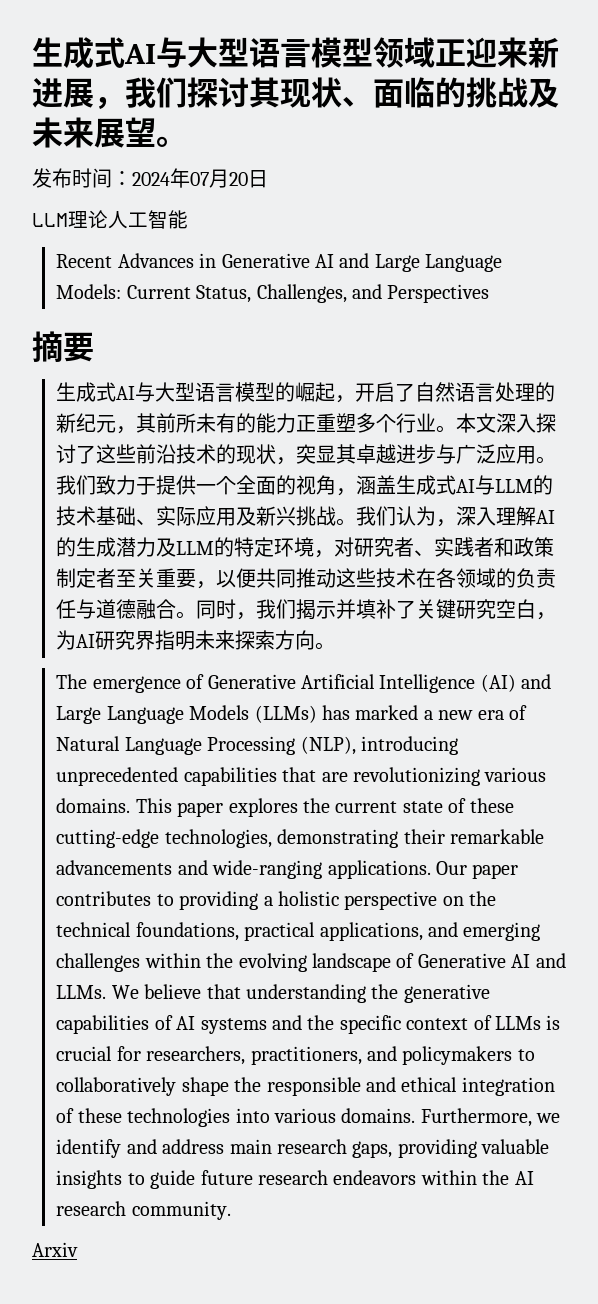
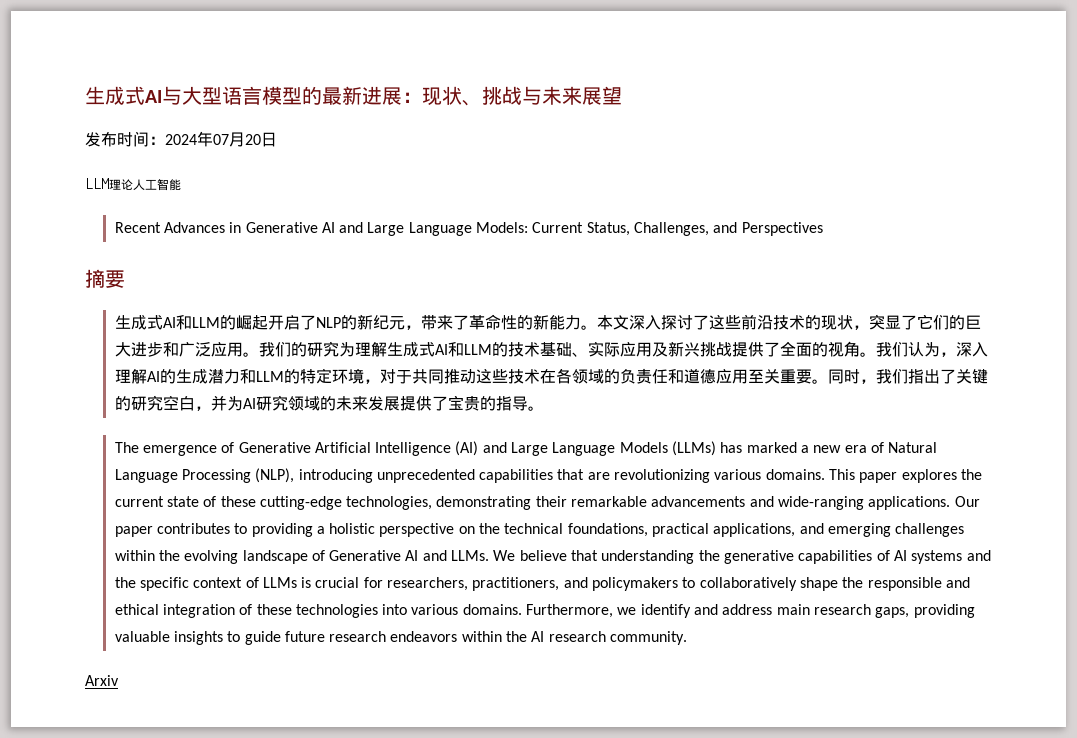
[32,37,559,68] [32,77,559,110] 生成式AI与大型语言模型领域正迎来新进展，我们探讨其现状、面临的挑战及 -> [85,86,542,106] 生成式AI与大型语言模型的最新进展：现状、挑战与
[156,136,187,147] 。 -> (622, 95) none
[135,382,556,403] [56,413,437,434] 与大型语言模型的崛起，开启了自然语言处理的新纪元，其前所未有的能力正重塑多个行业 -> [175,314,581,330] 和LLM的崛起开启了NLP的新纪元，带来了革命性的新能力
[336,444,557,464] [56,475,496,496] 其卓越进步与广泛应用。我们致力于提供一个全面的视角，涵盖生成式AI与 -> [900,314,981,330] [114,341,464,357] 了它们的巨大进步和广泛应用。我们的研究为理解生成式AI和
(337, 516) none -> [731,341,860,357] 提供了全面的视角
[156,538,177,557] 及 -> [239,369,256,384] 和
[354,537,555,557] [56,568,257,589] 研究者、实践者和政策制定者至关重要，以便 -> [395,370,412,384] 于
[76,599,457,620] 与道德融合。同时，我们揭示并填补了关键 -> [667,369,988,384] [114,396,131,411] 和道德应用至关重要。同时，我们指出了关键的
(557, 616) none -> [210,395,227,411] 并
[135,630,316,650] 界指明未来探索方向 -> [287,395,528,411] 领域的未来发展提供了宝贵的指导

